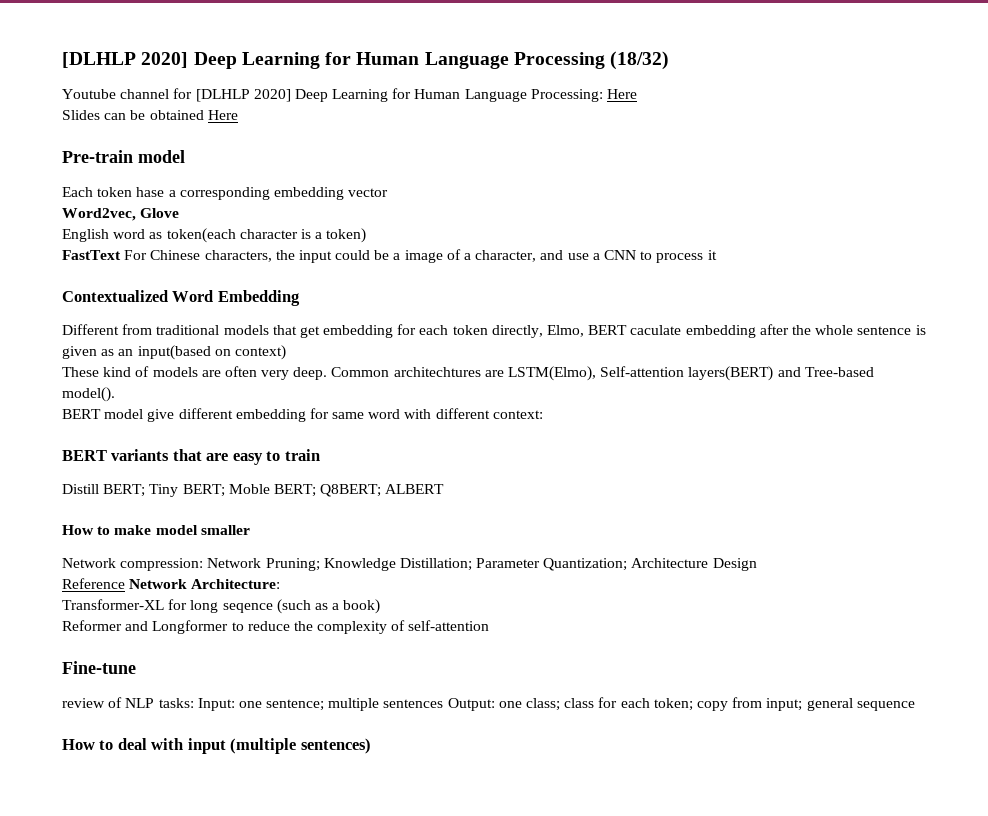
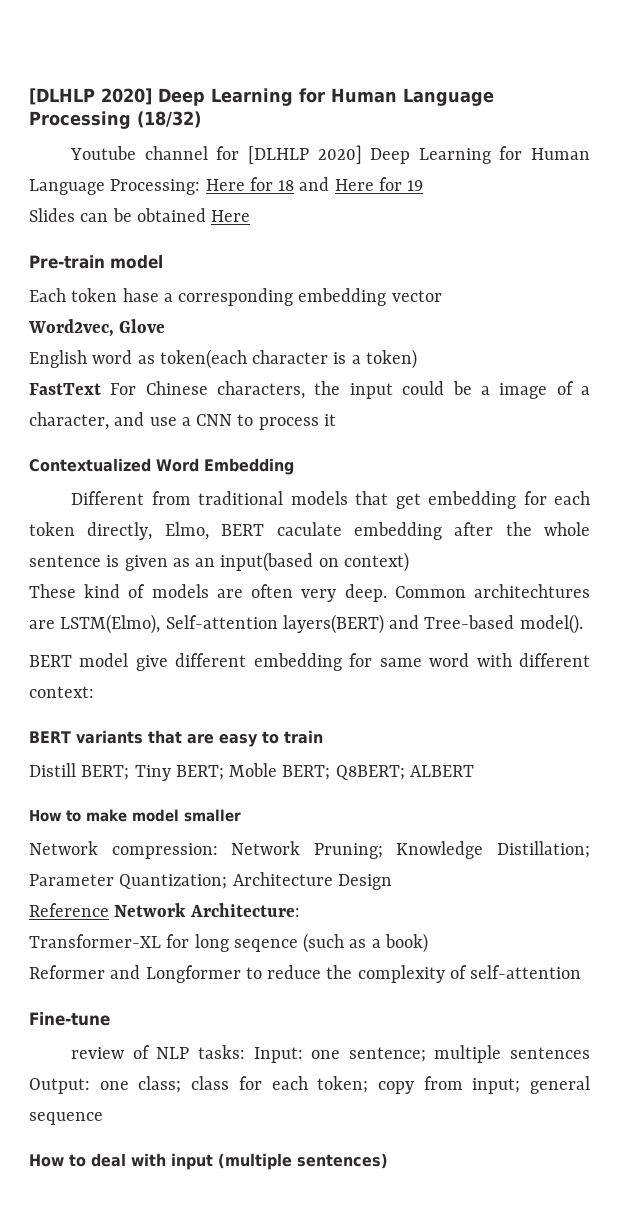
(638, 94) none -> [249,177,424,191] for 18 and Here for 19

